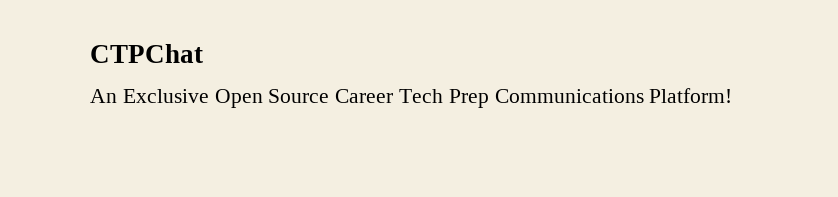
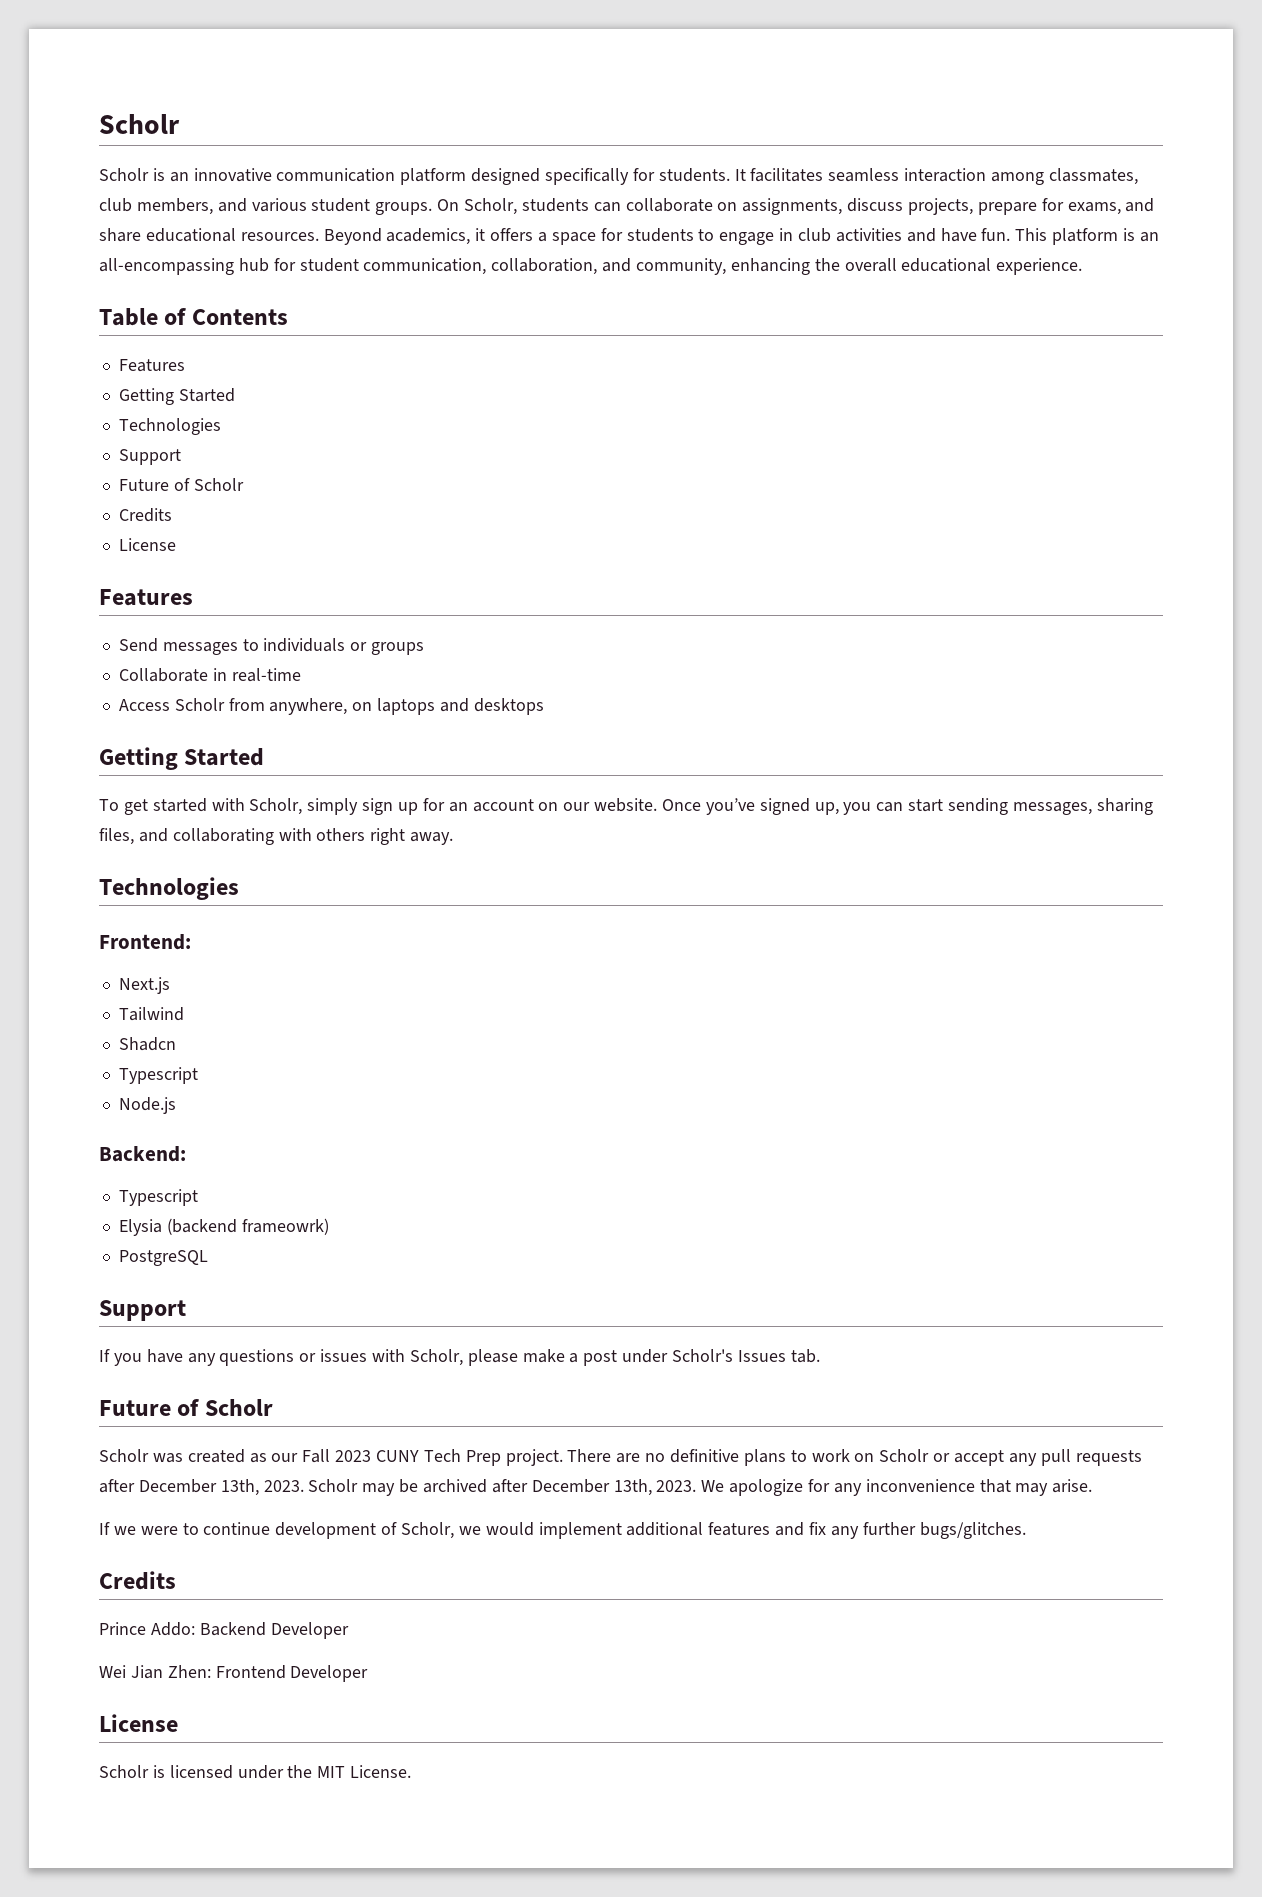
[90,44,203,63] [90,88,733,108] CTPChat // An Exclusive Open Source Career Tech Prep Communications Platform! -> [99,114,180,134] [99,168,1138,185] [99,198,1155,215] [99,228,1159,245] [99,258,1083,275] [99,308,288,326] [118,359,185,372] [118,388,235,405] [118,418,221,435] [118,449,181,465] [118,478,244,491] [118,508,172,522] [118,538,176,551] [99,589,193,606] [118,638,425,655] [118,668,301,682] [118,698,544,715] [99,747,265,770] [99,798,1153,815] [99,828,454,845] [99,877,239,900] [99,934,191,950] [118,977,170,994] [118,1007,184,1021] [118,1037,176,1051] [118,1067,198,1084] [118,1097,176,1114] [99,1146,186,1162] [118,1189,198,1206] [118,1218,329,1236] [118,1250,208,1266] [99,1300,186,1321] [99,1349,820,1366] [99,1399,273,1416] [99,1449,1142,1466] [99,1479,1093,1496] [99,1522,1026,1539] [99,1571,176,1590] [99,1622,349,1639] [99,1665,369,1682] [99,1714,178,1732] [99,1765,412,1779] Scholr // Scholr is an innovative communication platform designed specifically for students. It facilitates seamless interaction among classmates, club members, and various student groups. On Scholr, students can collaborate on assignments, discuss projects, prepare for exams, and share educational resources. Beyond academics, it offers a space for students to engage in club activities and have fun. This platform is an all-encompassing hub for student communication, collaboration, and community, enhancing the overall educational experience. // Table of Contents // Features // Getting Started // Technologies // Support // Future of Scholr // Credits // License // Features // Send messages to individuals or groups // Collaborate in real-time // Access Scholr from anywhere, on laptops and desktops // Getting Started // To get started with Scholr, simply sign up for an account on our website. Once you’ve signed up, you can start sending messages, sharing files, and collaborating with others right away. // Technologies // Frontend: // Next.js // Tailwind // Shadcn // Typescript // Node.js // Backend: // Typescript // Elysia (backend frameowrk) // PostgreSQL // Support // If you have any questions or issues with Scholr, please make a post under Scholr's Issues tab. // Future of Scholr // Scholr was created as our Fall 2023 CUNY Tech Prep project. There are no definitive plans to work on Scholr or accept any pull requests after December 13th, 2023. Scholr may be archived after December 13th, 2023. We apologize for any inconvenience that may arise. // If we were to continue development of Scholr, we would implement additional features and fix any further bugs/glitches. // Credits // Prince Addo: Backend Developer // Wei Jian Zhen: Frontend Developer // License // Scholr is licensed under the MIT License.

